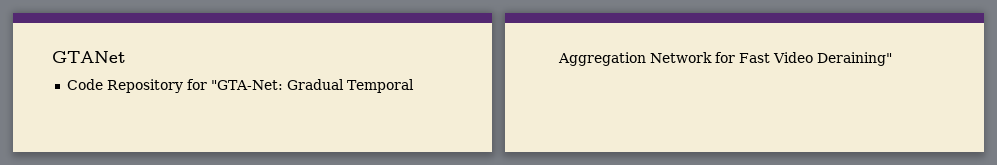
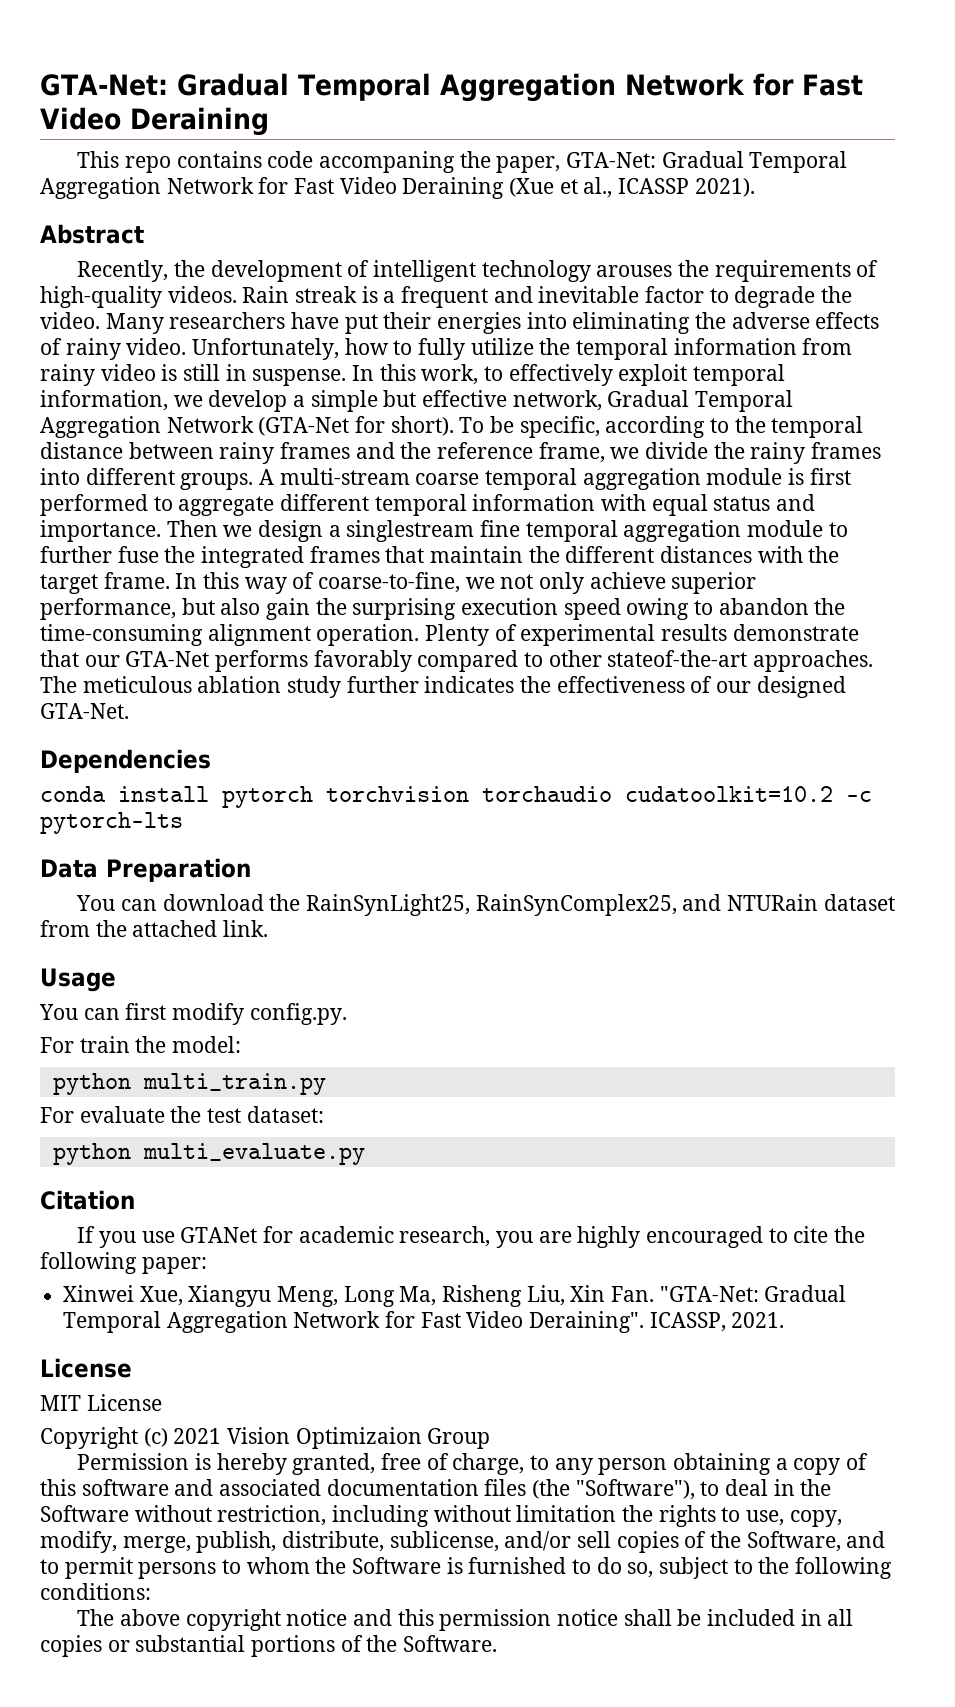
[52,51,126,63] [66,79,207,93] GTANet // Code Repository for -> [40,73,863,102] [40,107,269,136] [77,151,848,173] [40,177,755,199] [40,224,144,244] [77,260,879,282] [40,286,853,308] [40,312,880,334] [40,338,853,360] [40,364,786,386] [40,390,794,412] [40,416,864,438] [40,442,882,464] [40,468,851,490] [40,494,816,516] [40,520,848,542] [40,546,840,568] [40,572,757,594] [40,598,846,620] [40,624,859,646] [40,650,874,672] [40,676,846,698] [40,703,129,719] [40,749,211,773] [40,786,872,808] [40,812,183,834] [40,858,251,882] [76,894,895,916] [40,920,269,937] [40,968,116,992] [39,1003,347,1025] [40,1036,242,1053] [52,1073,326,1095] [40,1106,324,1123] [52,1143,365,1165] [40,1190,135,1210] [77,1226,865,1248] [40,1252,207,1274] [63,1285,655,1307] GTA-Net: Gradual Temporal Aggregation Network for Fast Video Deraining // This repo contains code accompaning the paper, GTA-Net: Gradual Temporal Aggregation Network for Fast Video Deraining (Xue et al., ICASSP 2021). // Abstract // Recently, the development of intelligent technology arouses the requirements of high-quality videos. Rain streak is a frequent and inevitable factor to degrade the video. Many researchers have put their energies into eliminating the adverse effects of rainy video. Unfortunately, how to fully utilize the temporal information from rainy video is still in suspense. In this work, to effectively exploit temporal information, we develop a simple but effective network, Gradual Temporal Aggregation Network (GTA-Net for short). To be specific, according to the temporal distance between rainy frames and the reference frame, we divide the rainy frames into different groups. A multi-stream coarse temporal aggregation module is first performed to aggregate different temporal information with equal status and importance. Then we design a singlestream fine temporal aggregation module to further fuse the integrated frames that maintain the different distances with the target frame. In this way of coarse-to-fine, we not only achieve superior performance, but also gain the surprising execution speed owing to abandon the time-consuming alignment operation. Plenty of experimental results demonstrate that our GTA-Net performs favorably compared to other stateof-the-art approaches. The meticulous ablation study further indicates the effectiveness of our designed GTA-Net. // Dependencies // conda install pytorch torchvision torchaudio cudatoolkit=10.2 -c pytorch-lts // Data Preparation // You can download the RainSynLight25, RainSynComplex25, and NTURain dataset from the attached link. // Usage // You can first modify config.py. // For train the model: // python multi_train.py // For evaluate the test dataset: // python multi_evaluate.py // Citation // If you use GTANet for academic research, you are highly encouraged to cite the following paper: // Xinwei Xue, Xiangyu Meng, Long Ma, Risheng Liu, Xin Fan.
[816,52,892,66] Deraining" -> [529,1311,785,1333] [40,1358,132,1378] [40,1394,162,1411] [40,1427,491,1449] [77,1453,868,1475] [40,1479,832,1500] [40,1505,842,1527] [40,1531,886,1553] [40,1557,893,1579] [40,1583,151,1600] [77,1609,854,1631] [40,1635,498,1657] Deraining". ICASSP, 2021. // License // MIT License // Copyright (c) 2021 Vision Optimizaion Group // Permission is hereby granted, free of charge, to any person obtaining a copy of this software and associated documentation files (the "Software"), to deal in the Software without restriction, including without limitation the rights to use, copy, modify, merge, publish, distribute, sublicense, and/or sell copies of the Software, and to permit persons to whom the Software is furnished to do so, subject to the following conditions: // The above copyright notice and this permission notice shall be included in all copies or substantial portions of the Software.

